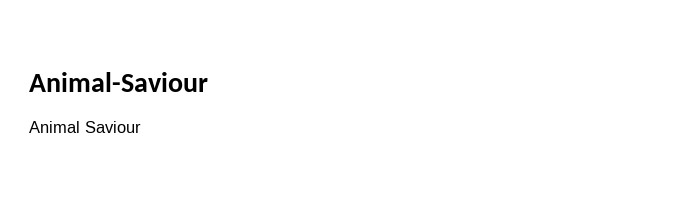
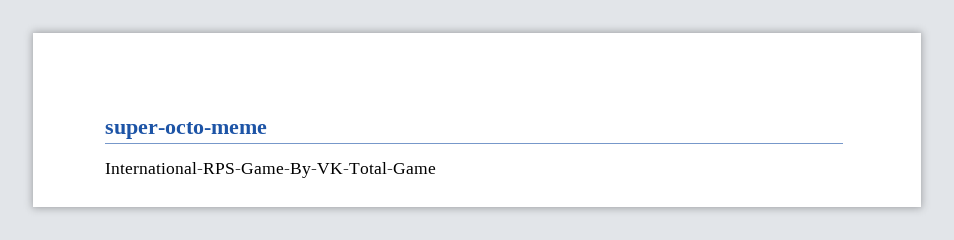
[29,72,208,92] [29,121,141,133] Animal-Saviour // Animal Saviour -> [105,122,267,139] [105,162,436,178] super-octo-meme // International-RPS-Game-By-VK-Total-Game

